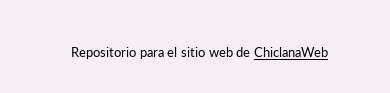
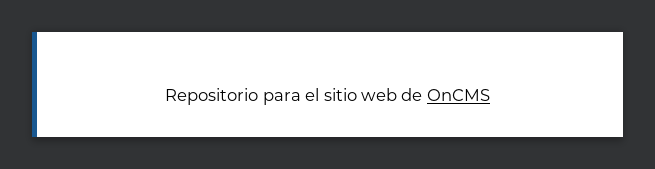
[253,47,328,57] ChiclanaWeb -> [426,89,490,101] OnCMS

